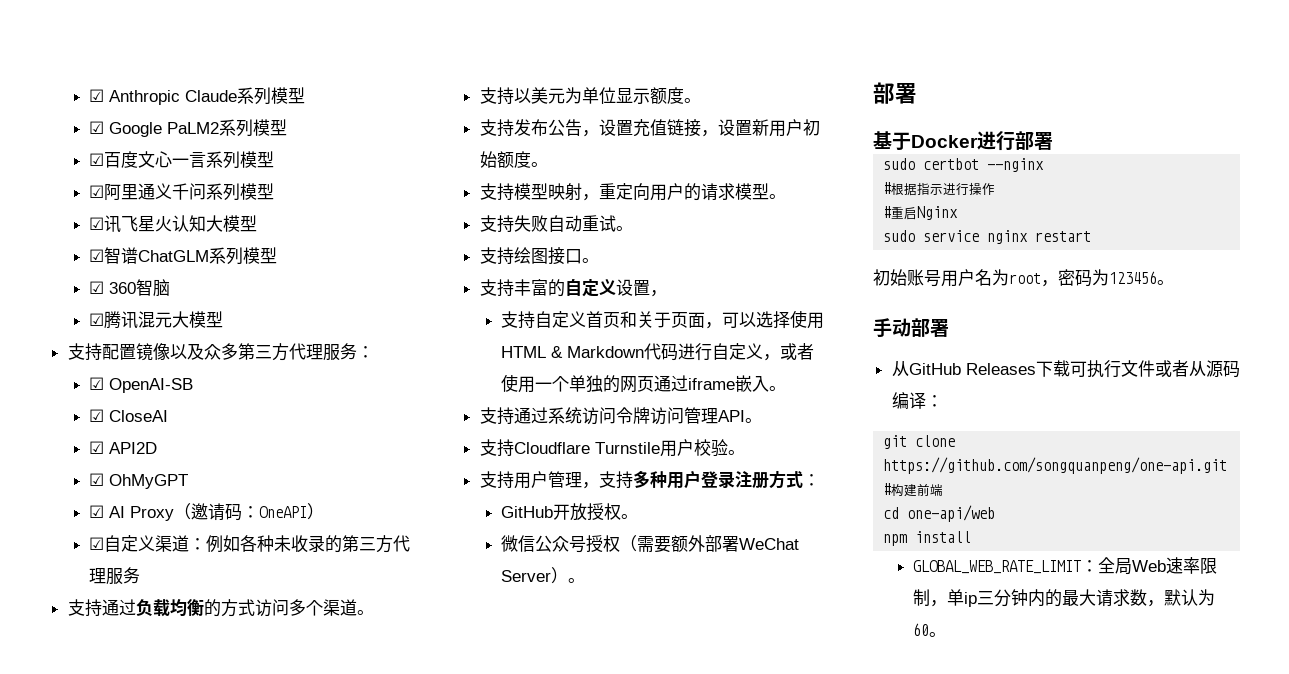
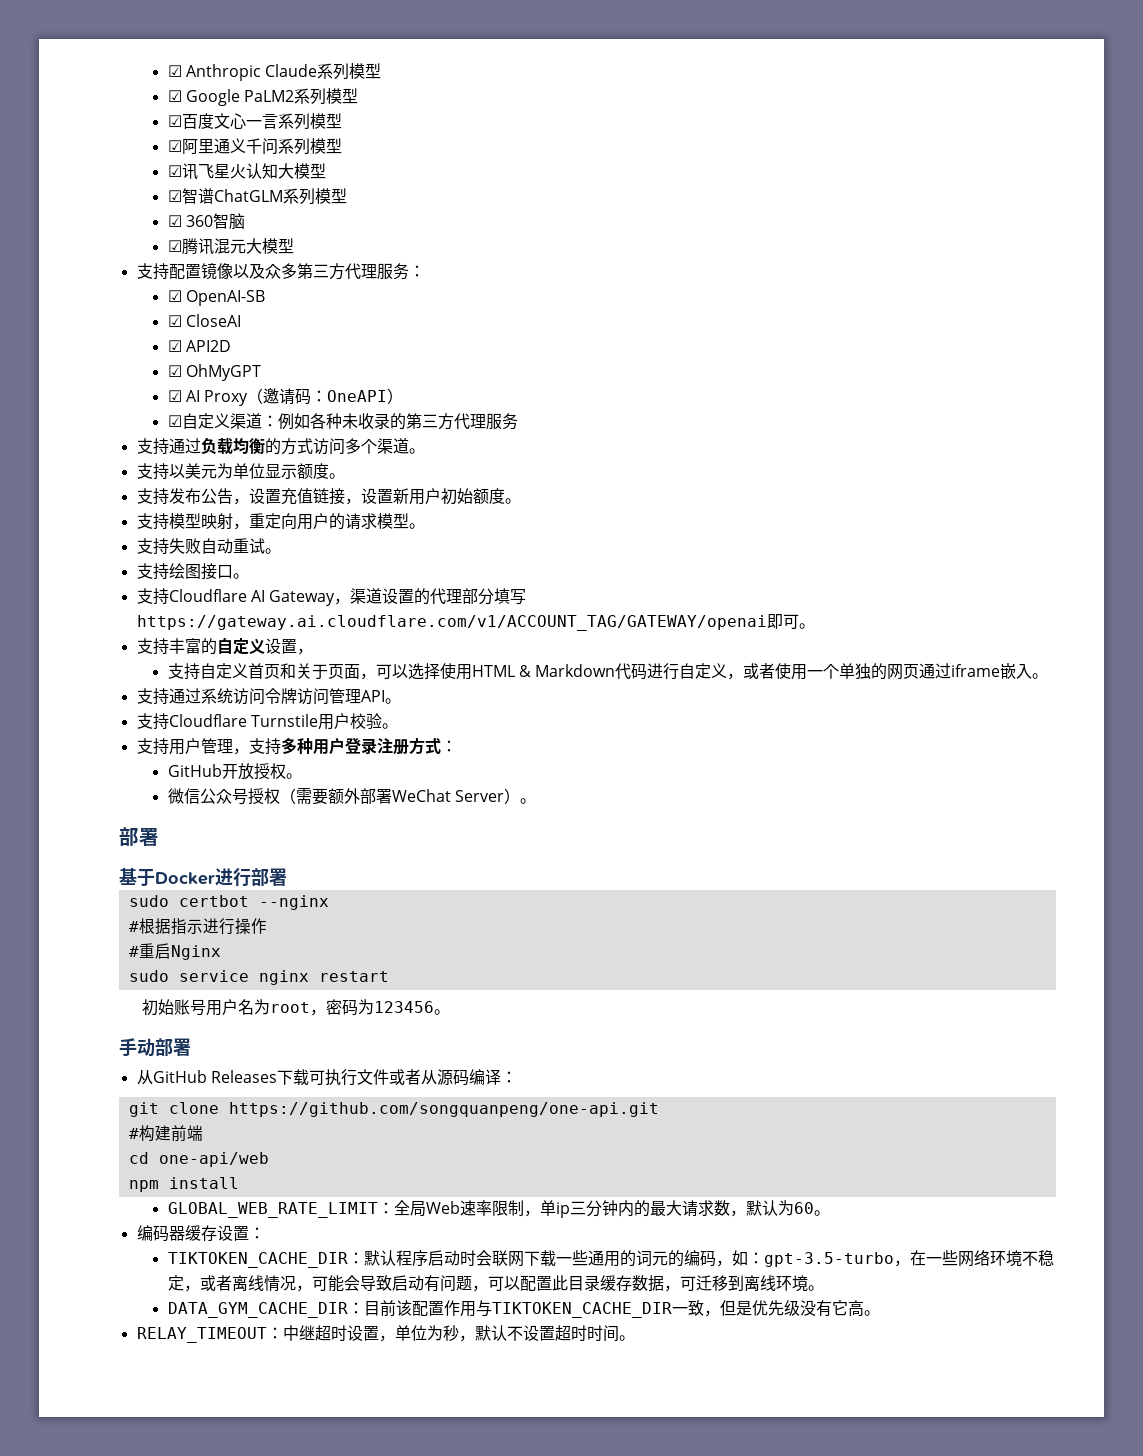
(599, 260) none -> [136,588,527,606] [136,614,815,631] // 支持Cloudflare AI Gateway，渠道设置的代理部分填写https://gateway.ai.cloudflare.com/v1/ACCOUNT_TAG/GATEWAY/openai即可。
(947, 634) none -> [136,1225,265,1242] [167,1249,1054,1268] [167,1275,824,1292] [167,1300,880,1318] [136,1325,635,1343] // 编码器缓存设置： // TIKTOKEN_CACHE_DIR：默认程序启动时会联网下载一些通用的词元的编码，如：gpt-3.5-turbo，在一些网络环境不稳定，或者离线情况，可能会导致启动有问题，可以配置此目录缓存数据，可迁移到离线环境。 // DATA_GYM_CACHE_DIR：目前该配置作用与TIKTOKEN_CACHE_DIR一致，但是优先级没有它高。 // RELAY_TIMEOUT：中继超时设置，单位为秒，默认不设置超时时间。

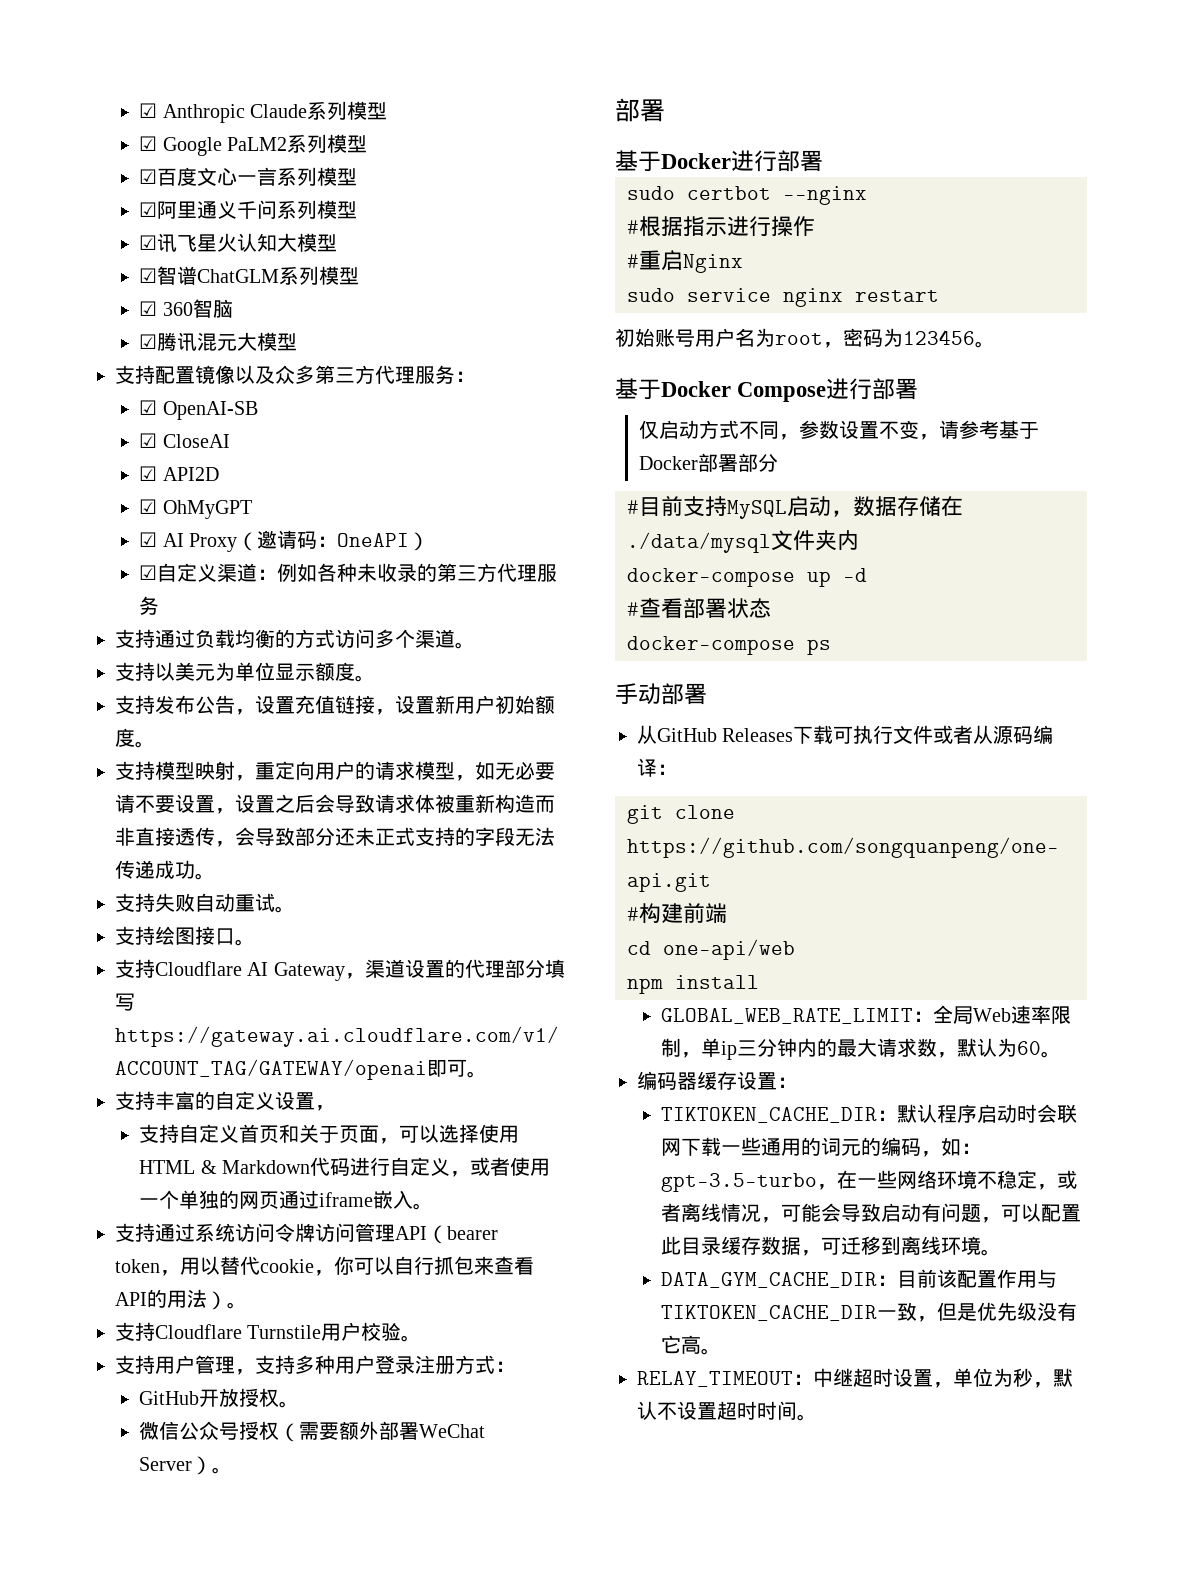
(409, 521) none -> [455,761,555,781] [115,794,555,814] [115,827,555,847] [115,860,195,879] ，如无必要请不要设置，设置之后会导致请求体被重新构造而非直接透传，会导致部分还未正式支持的字段无法传递成功
(385, 696) none -> [427,1225,498,1244] [115,1256,534,1276] [115,1289,227,1310] （bearer token，用以替代cookie，你可以自行抓包来查看API的用法）
(451, 1012) none -> [615,378,919,402] [639,420,1040,440] [639,453,779,472] [627,495,963,519] [627,530,859,553] [627,568,867,587] [627,598,771,619] [627,636,831,655] // 基于Docker Compose进行部署 // 仅启动方式不同，参数设置不变，请参考基于Docker部署部分 // #目前支持MySQL启动，数据存储在./data/mysql文件夹内 // docker-compose up -d // #查看部署状态 // docker-compose ps

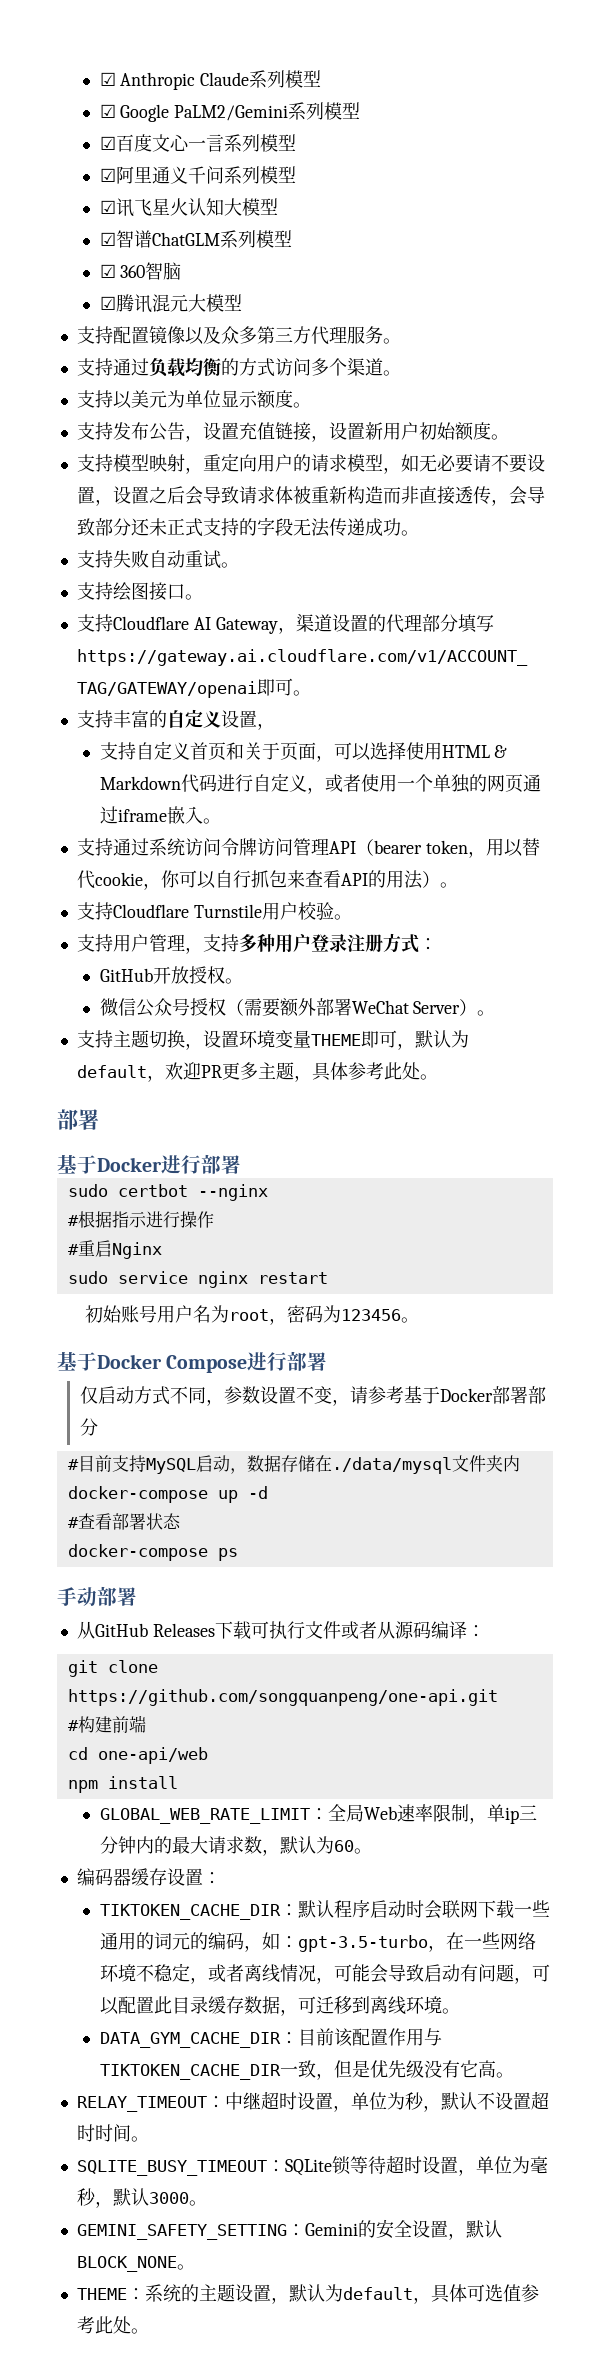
[227,137,288,151] PaLM2 -> [174,105,289,121] PaLM2/Gemini
[455,371,475,382] [139,400,258,420] [139,433,230,448] [139,466,219,481] [139,499,252,519] [139,530,430,552] [139,563,558,582] [139,596,160,615] ： // ☑ OpenAI-SB // ☑ CloseAI // ☑ API2D // ☑ OhMyGPT // ☑ AI Proxy（邀请码：OneAPI） // ☑自定义渠道：例如各种未收录的第三方代理服务 -> [382,338,401,344] 。
(233, 1470) none -> [76,1030,469,1050] [76,1062,438,1082] // 支持主题切换，设置环境变量THEME即可，默认为default，欢迎PR更多主题，具体参考此处。
(817, 1417) none -> [76,2155,548,2176] [76,2188,207,2208] [76,2219,502,2240] [76,2256,195,2272] [76,2284,539,2304] [76,2316,149,2334] // SQLITE_BUSY_TIMEOUT：SQLite锁等待超时设置，单位为毫秒，默认3000。 // GEMINI_SAFETY_SETTING：Gemini的安全设置，默认BLOCK_NONE。 // THEME：系统的主题设置，默认为default，具体可选值参考此处。

